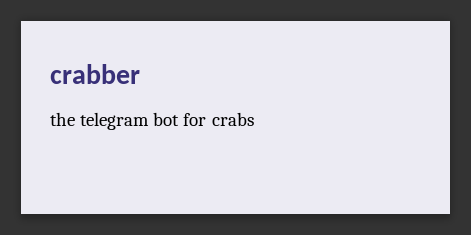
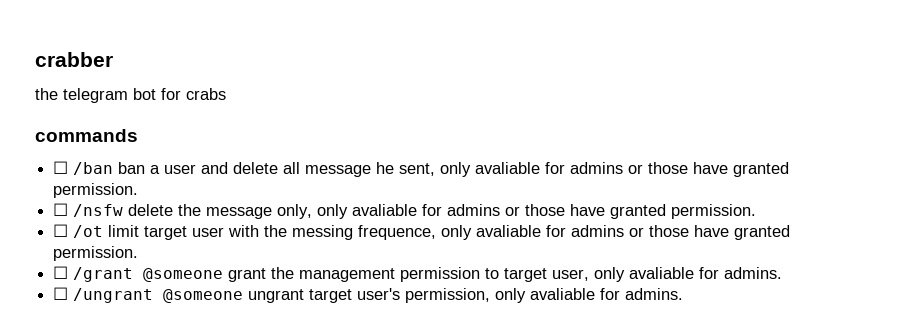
(254, 119) none -> [35,129,138,142] [53,161,790,177] [53,183,139,198] [53,203,757,219] [53,224,791,240] [53,246,139,261] [53,266,783,282] [53,287,684,303] // commands // ☐ /ban ban a user and delete all message he sent, only avaliable for admins or those have granted permission. // ☐ /nsfw delete the message only, only avaliable for admins or those have granted permission. // ☐ /ot limit target user with the messing frequence, only avaliable for admins or those have granted permission. // ☐ /grant @someone grant the management permission to target user, only avaliable for admins. // ☐ /ungrant @someone ungrant target user's permission, only avaliable for admins.

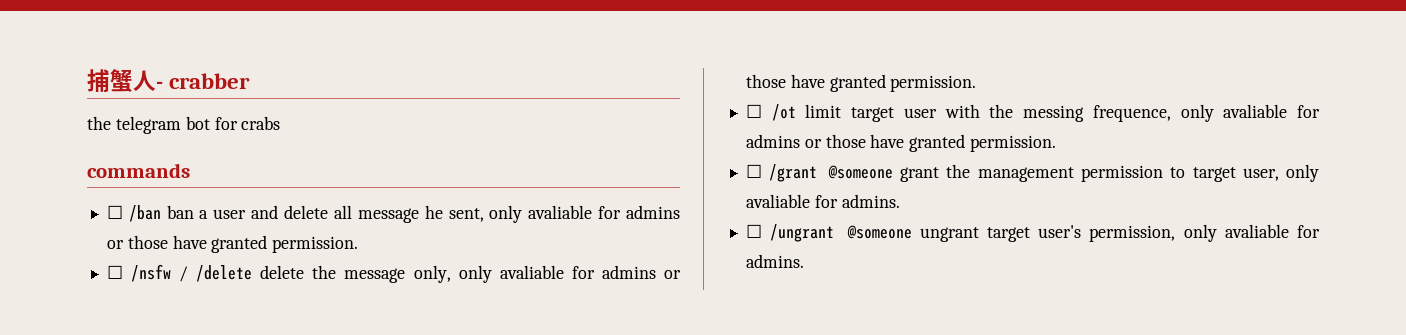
(35, 59) none -> [87,69,163,93] 捕蟹人-
(124, 210) none -> [179,265,253,282] / /delete

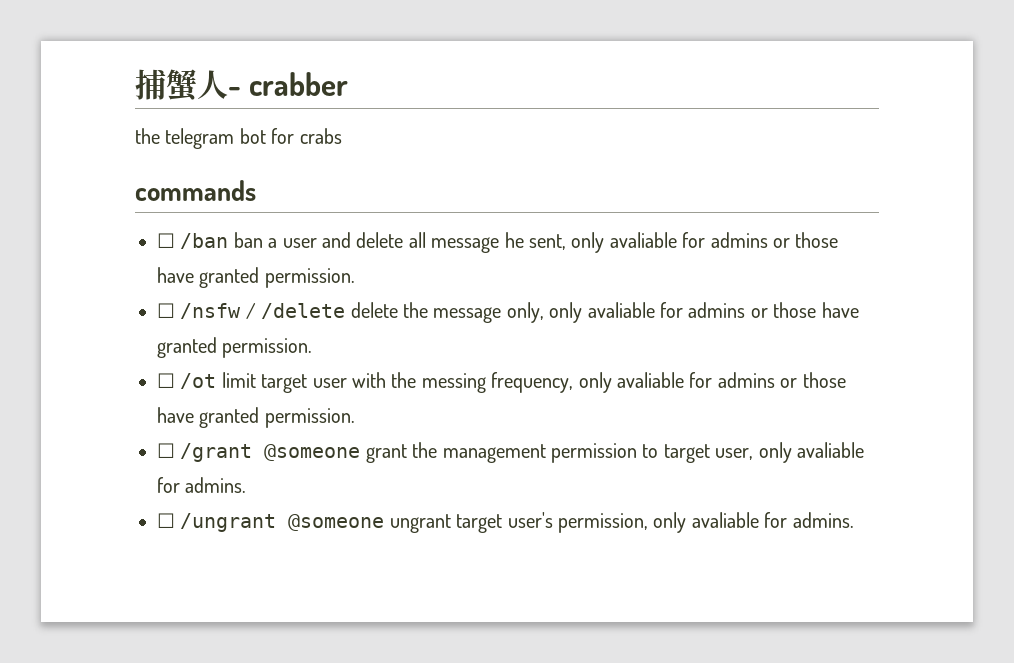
[1092,105,1171,122] frequence, -> [491,372,574,393] frequency,

